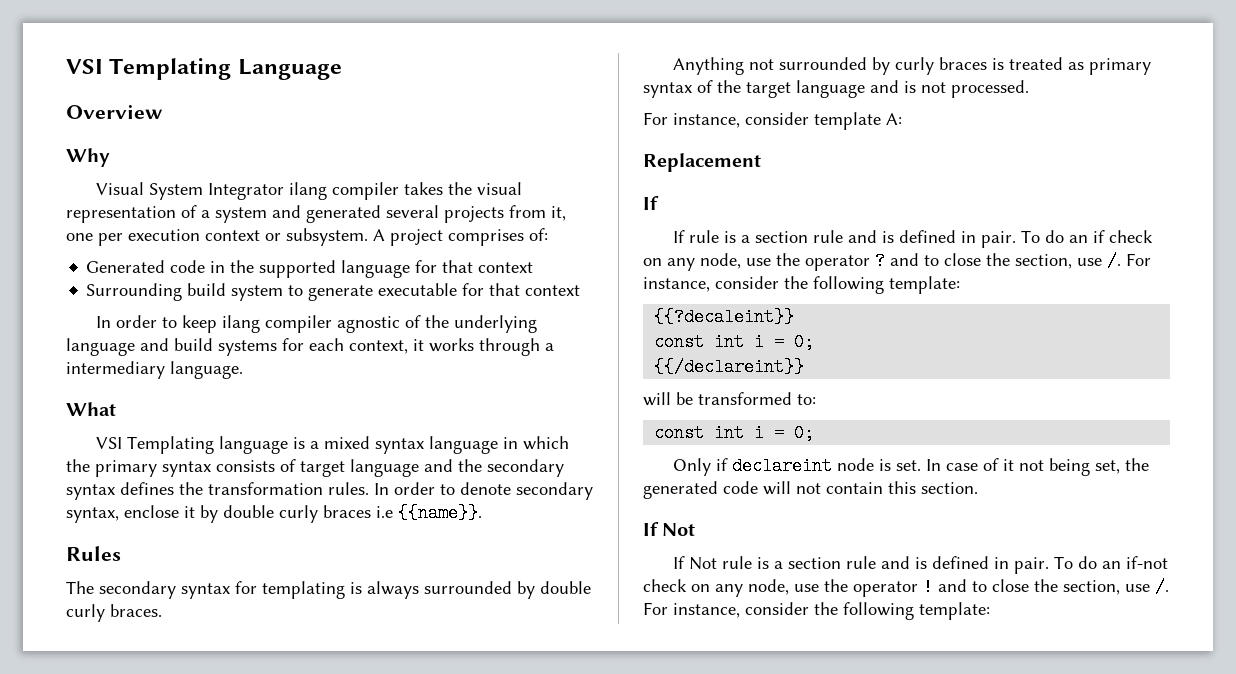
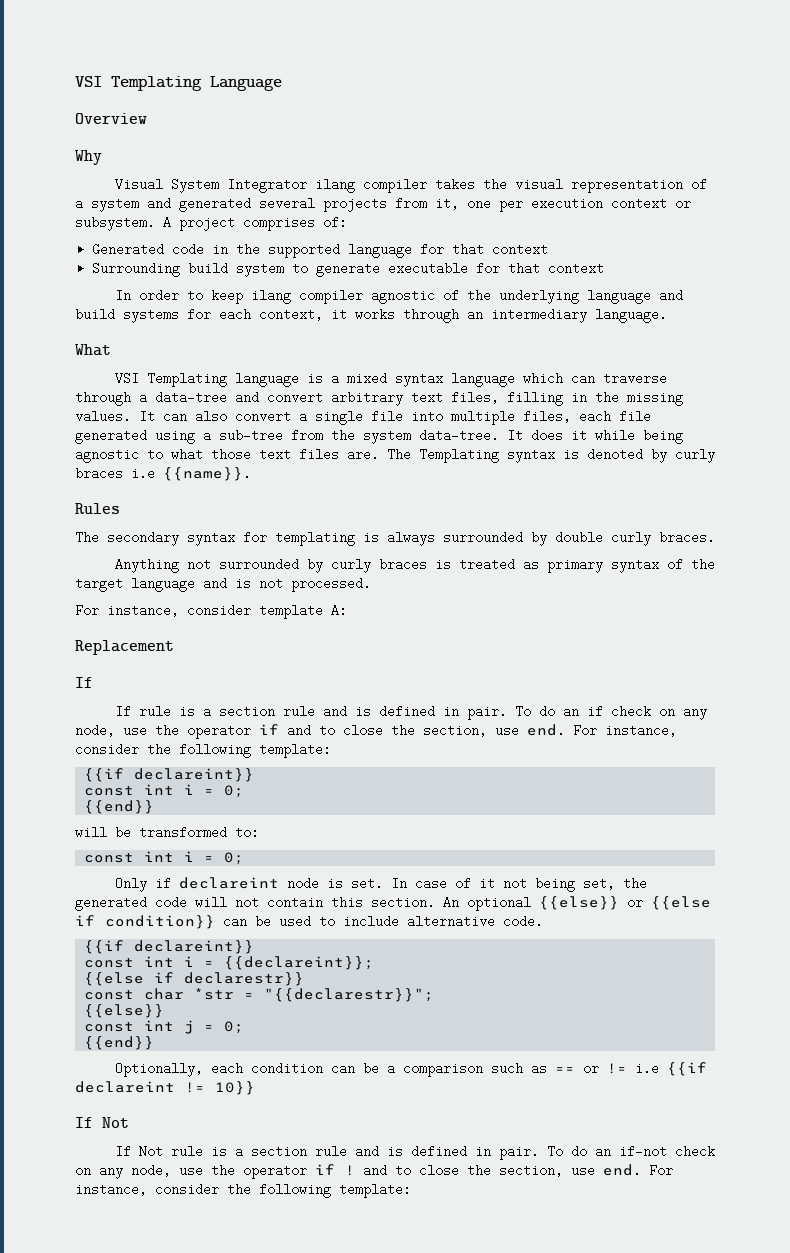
[545,343,554,351] a -> [467,308,483,321] an
[503,436,570,450] [66,459,564,477] [66,482,593,500] [66,505,274,523] in which the primary syntax consists of target language and the secondary syntax defines the transformation rules. In order to denote secondary syntax, enclose it by double -> [522,372,667,385] [75,391,683,406] [75,410,651,425] [75,429,683,444] [75,448,667,463] which can traverse through a data-tree and convert arbitrary text files, filling in the missing values. It can also convert a single file into multiple files, each file generated using a sub-tree from the system data-tree. It does it while being agnostic to what those text files are. The Templating syntax is denoted by
[875,252,1121,270] ? and to close the section, use /. -> [259,724,565,737] if and to close the section, use end.
[654,308,795,326] [654,333,815,351] [654,358,805,376] {{?decaleint}} // const int i = 0; // {{/declareint}} -> [84,768,255,782] [84,784,245,798] [84,800,155,814] {{if declareint}} // const int i = 0; // {{end}}
(978, 488) none -> [443,896,711,911] [75,915,543,929] [84,940,255,954] [84,956,375,970] [84,972,305,986] [84,988,435,1002] [84,1004,165,1018] [84,1020,245,1034] [84,1036,155,1050] [114,1062,707,1077] [75,1081,255,1095] An optional {{else}} or {{else if condition}} can be used to include alternative code. // {{if declareint}} // const int i = {{declareint}}; // {{else if declarestr}} // const char *str = "{{declarestr}}"; // {{else}} // const int j = 0; // {{end}} // Optionally, each condition can be a comparison such as == or != i.e {{if declareint != 10}}
(918, 589) none -> [315,1164,335,1175] if
[1155,578,1169,596] /. -> [603,1164,641,1177] end.

